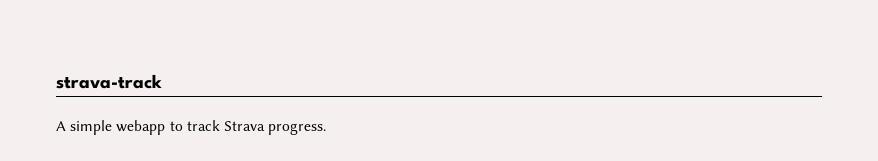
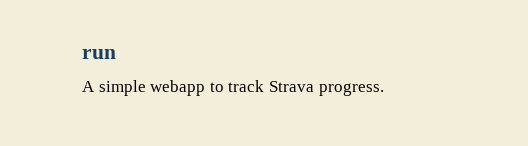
[56,74,162,89] strava-track -> [82,49,116,59] run

